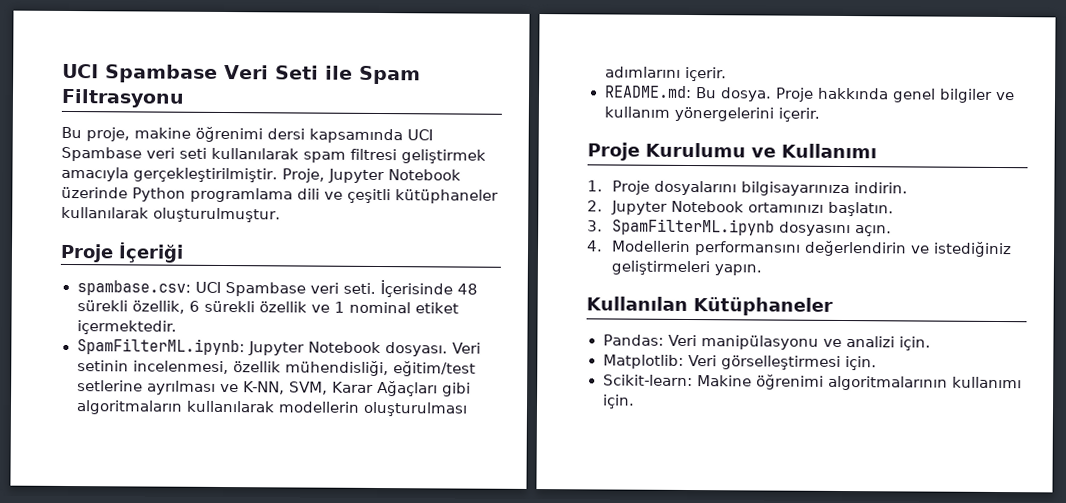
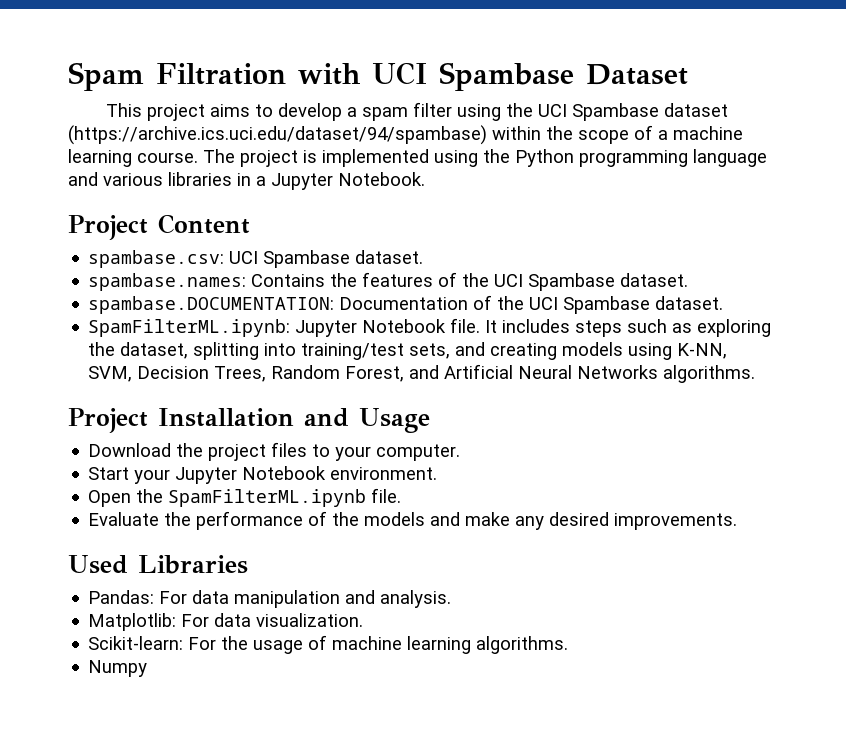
[62,63,421,85] [61,88,185,108] [61,126,433,144] [61,146,486,164] [61,166,461,184] [61,186,499,204] [61,206,281,223] [60,242,184,263] [76,280,478,298] [76,300,459,314] [76,320,178,335] [76,338,482,357] [76,360,476,377] [76,380,472,397] [75,400,468,417] [604,66,728,82] [603,85,1015,103] [603,106,821,122] [587,142,877,161] [587,180,909,197] [587,200,895,217] [587,218,893,237] [587,240,1013,258] [611,260,763,276] [586,296,833,316] [602,334,932,351] [602,354,878,371] [602,374,1022,391] [601,394,635,409] UCI Spambase Veri Seti ile Spam Filtrasyonu // Bu proje, makine öğrenimi dersi kapsamında UCI Spambase veri seti kullanılarak spam filtresi geliştirmek amacıyla gerçekleştirilmiştir. Proje, Jupyter Notebook üzerinde Python programlama dili ve çeşitli kütüphaneler kullanılarak oluşturulmuştur. // Proje İçeriği // spambase.csv: UCI Spambase veri seti. İçerisinde 48 sürekli özellik, 6 sürekli özellik ve 1 nominal etiket içermektedir. // SpamFilterML.ipynb: Jupyter Notebook dosyası. Veri setinin incelenmesi, özellik mühendisliği, eğitim/test setlerine ayrılması ve K-NN, SVM, Karar Ağaçları gibi algoritmaların kullanılarak modellerin oluşturulması adımlarını içerir. // README.md: Bu dosya. Proje hakkında genel bilgiler ve kullanım yönergelerini içerir. // Proje Kurulumu ve Kullanımı // 1. Proje dosyalarını bilgisayarınıza indirin. // 2. Jupyter Notebook ortamınızı başlatın. // 3. SpamFilterML.ipynb dosyasını açın. // 4. Modellerin performansını değerlendirin ve istediğiniz geliştirmeleri yapın. // Kullanılan Kütüphaneler // Pandas: Veri manipülasyonu ve analizi için. // Matplotlib: Veri görselleştirmesi için. // Scikit-learn: Makine öğrenimi algoritmalarının kullanımı için. -> [68,62,688,91] [105,102,728,121] [68,125,743,145] [68,149,767,167] [68,172,425,190] [68,214,250,240] [88,250,424,268] [88,272,689,291] [88,295,724,314] [88,318,772,337] [88,342,728,360] [88,364,756,383] [68,408,430,433] [88,442,461,461] [88,466,438,484] [88,488,402,507] [88,511,738,530] [68,555,248,574] [88,590,452,608] [88,613,364,631] [88,635,569,654] [88,660,148,677] Spam Filtration with UCI Spambase Dataset // This project aims to develop a spam filter using the UCI Spambase dataset (https://archive.ics.uci.edu/dataset/94/spambase) within the scope of a machine learning course. The project is implemented using the Python programming language and various libraries in a Jupyter Notebook. // Project Content // spambase.csv: UCI Spambase dataset. // spambase.names: Contains the features of the UCI Spambase dataset. // spambase.DOCUMENTATION: Documentation of the UCI Spambase dataset. // SpamFilterML.ipynb: Jupyter Notebook file. It includes steps such as exploring the dataset, splitting into training/test sets, and creating models using K-NN, SVM, Decision Trees, Random Forest, and Artificial Neural Networks algorithms. // Project Installation and Usage // Download the project files to your computer. // Start your Jupyter Notebook environment. // Open the SpamFilterML.ipynb file. // Evaluate the performance of the models and make any desired improvements. // Used Libraries // Pandas: For data manipulation and analysis. // Matplotlib: For data visualization. // Scikit-learn: For the usage of machine learning algorithms. // Numpy

